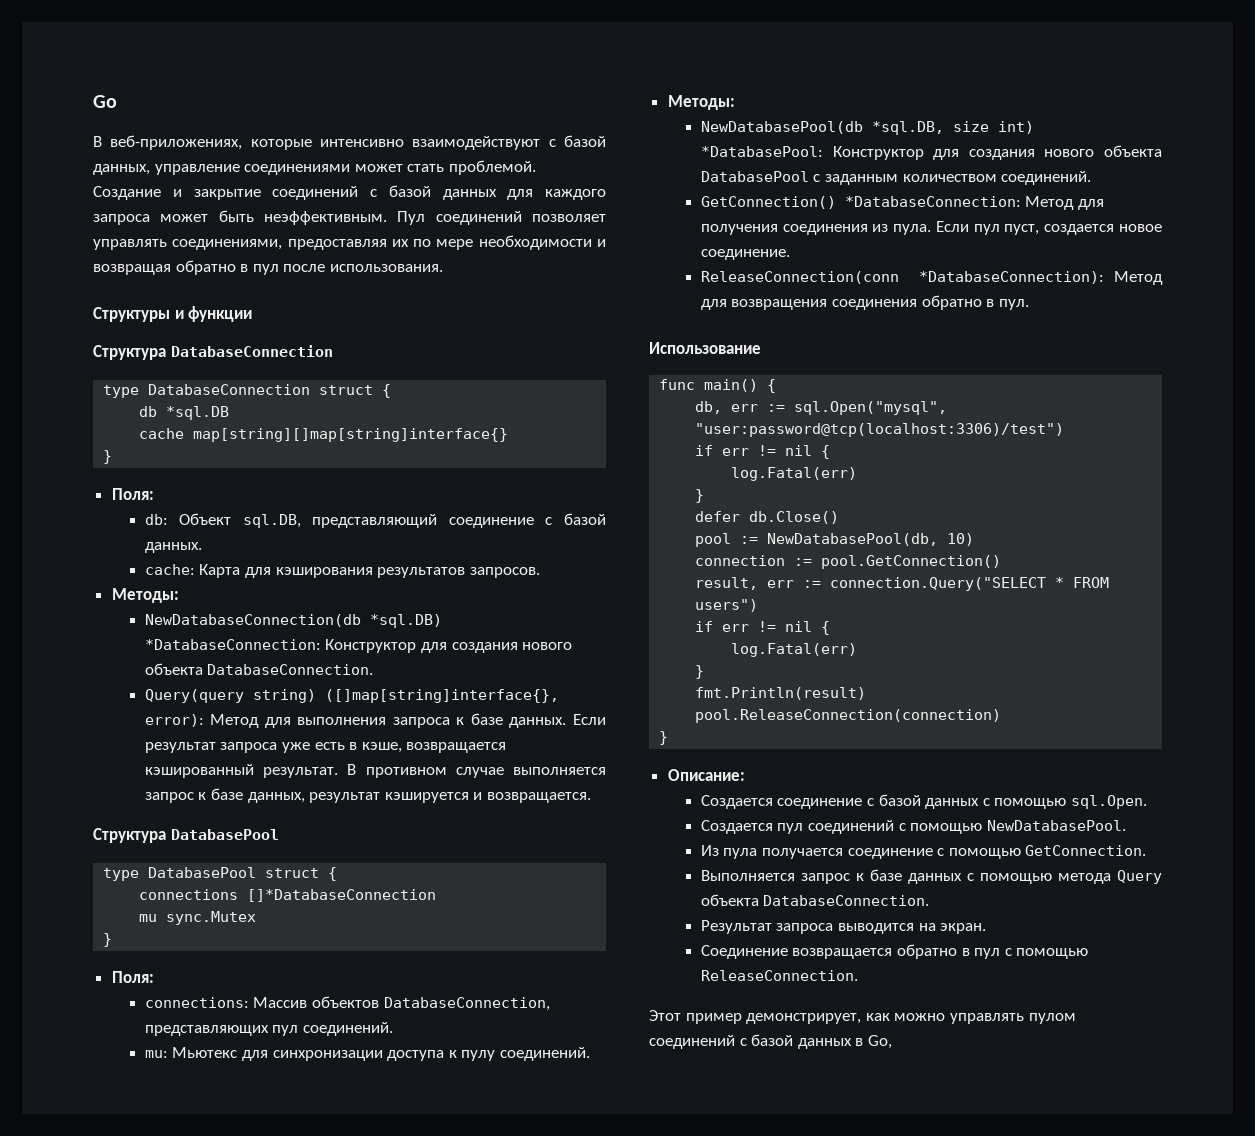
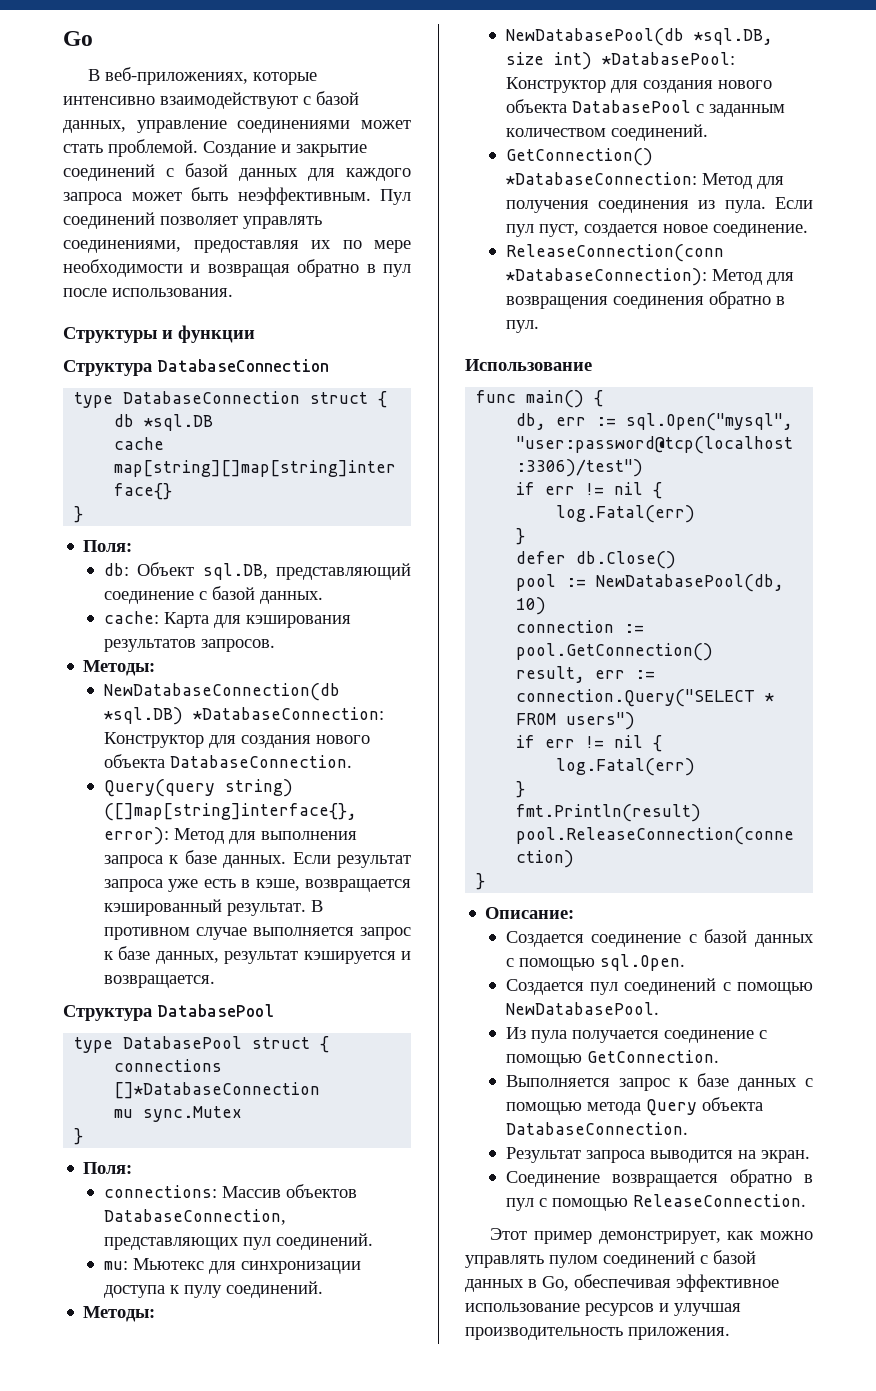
(892, 1042) none -> [574,1274,779,1292] [465,1303,741,1316] [465,1327,730,1340] обеспечивая эффективное использование ресурсов и улучшая производительность приложения.

